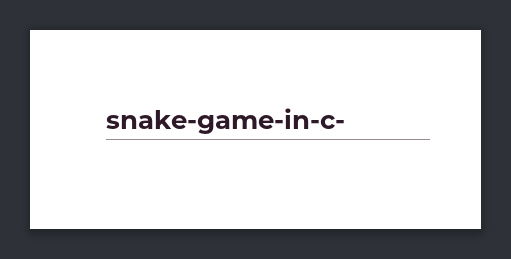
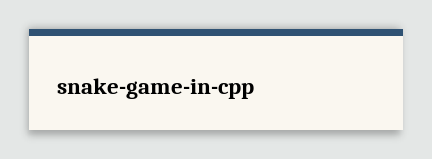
[106,108,345,134] snake-game-in-c- -> [57,78,254,99] snake-game-in-cpp

